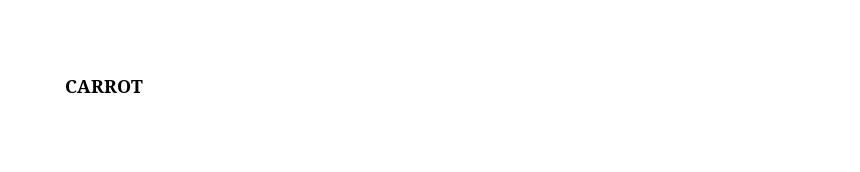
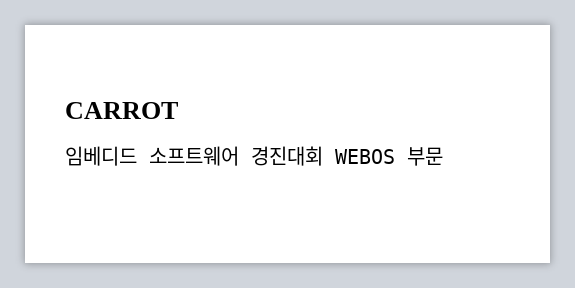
(143, 86) none -> [65,146,443,166] // 임베디드 소프트웨어 경진대회 WEBOS 부문

